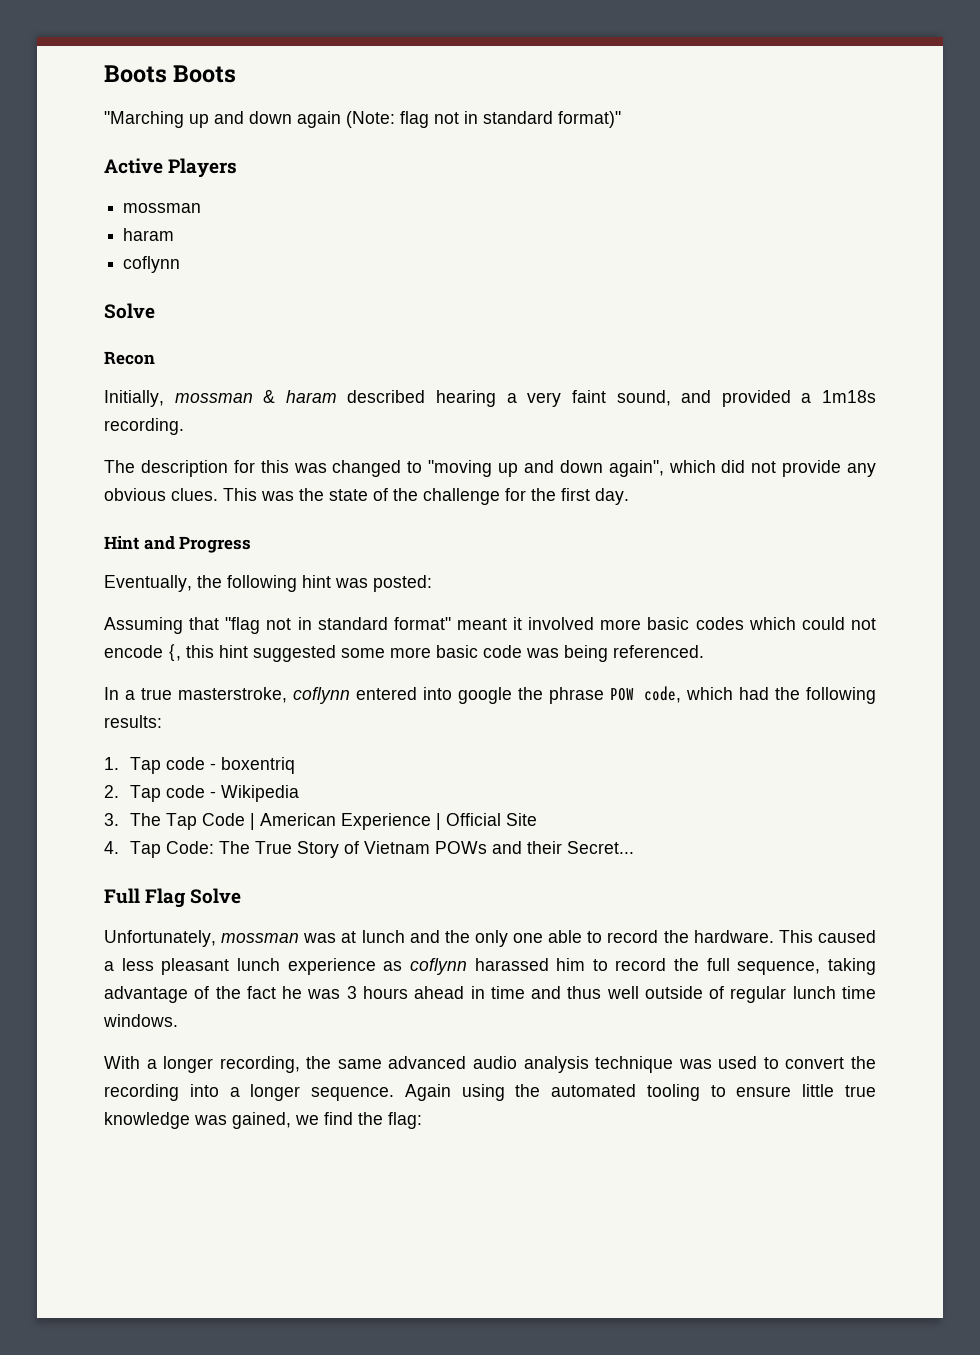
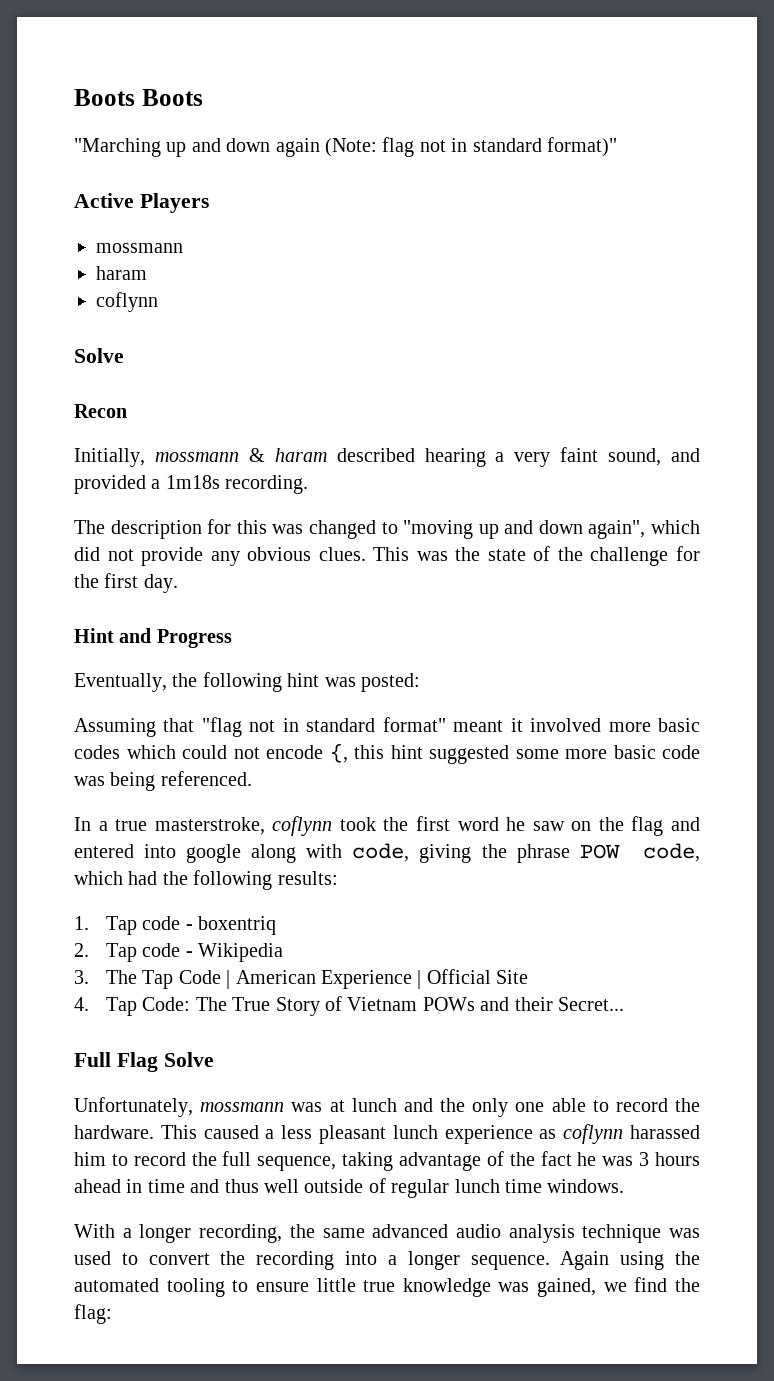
[123,203,202,213] mossman -> [96,243,183,253] mossmann
[174,393,253,403] mossman -> [154,452,239,462] mossmann
[356,687,513,704] entered into google -> [339,816,700,836] [74,843,472,863] took the first word he saw on the flag and entered into google along with code, giving
[221,933,300,943] mossman -> [200,1102,285,1112] mossmann

